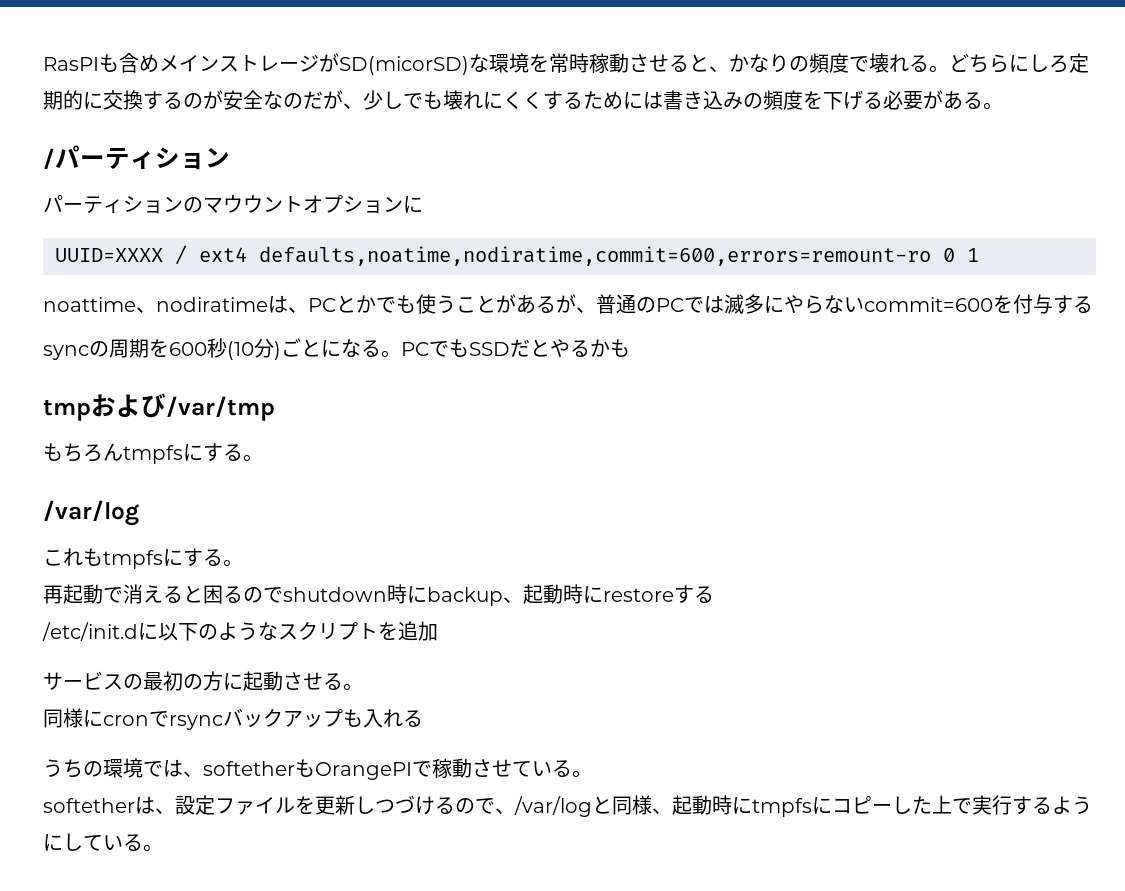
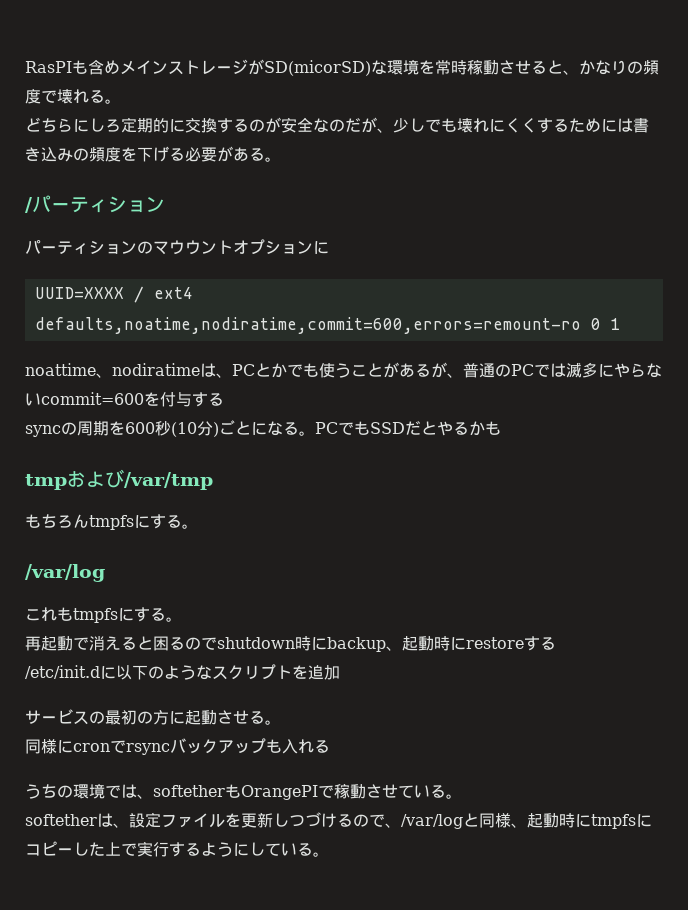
(949, 69) none -> (121, 101) //

